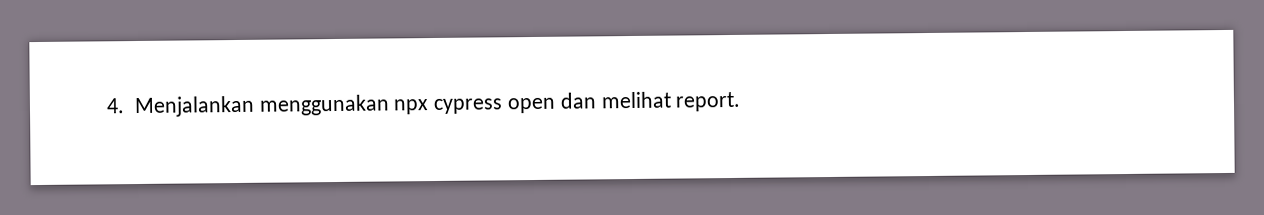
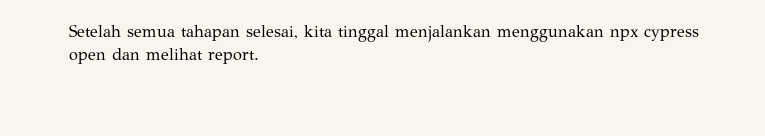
[106,95,255,118] 4. Menjalankan -> [69,24,491,42] Setelah semua tahapan selesai, kita tinggal menjalankan

